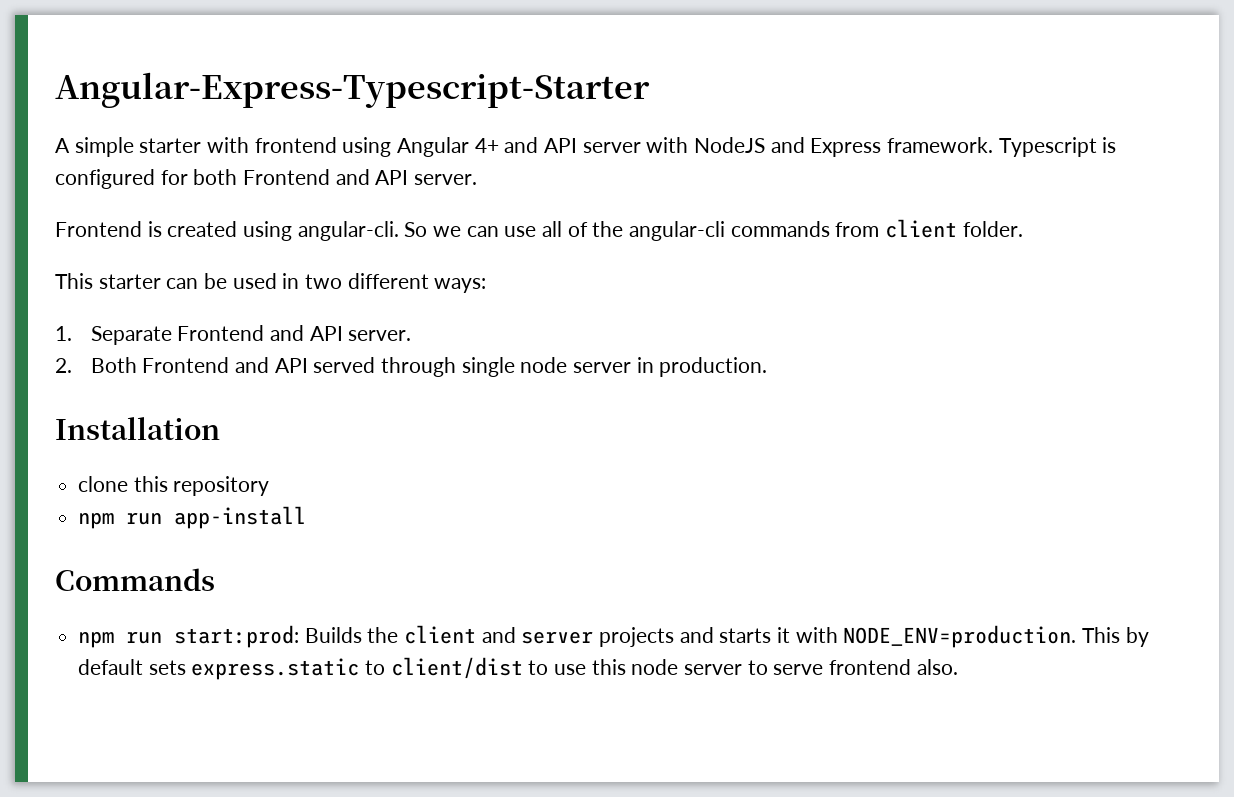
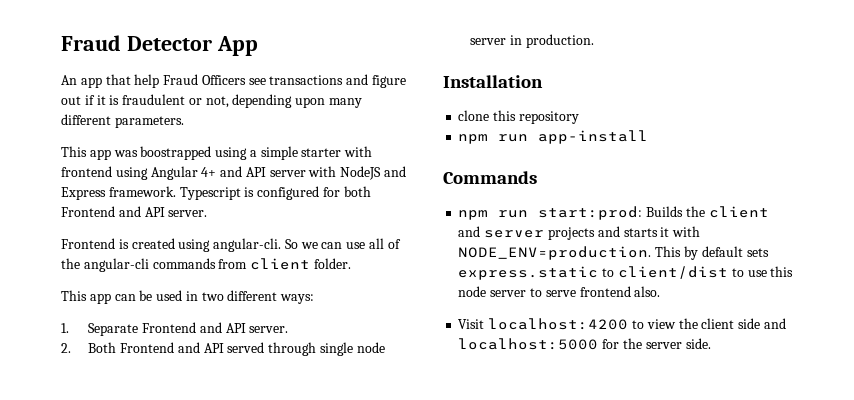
[55,72,650,108] [55,138,70,153] Angular-Express-Typescript-Starter // A -> [61,35,258,56] [61,74,407,88] [61,94,363,108] [61,114,184,128] [61,146,257,160] Fraud Detector App // An app that help Fraud Officers see transactions and figure out if it is fraudulent or not, depending upon many different parameters. // This app was boostrapped using a
[98,274,161,289] starter -> [89,293,111,304] app
(958, 667) none -> [458,318,786,330] [458,338,711,350] // Visit localhost:4200 to view the client side and localhost:5000 for the server side.

